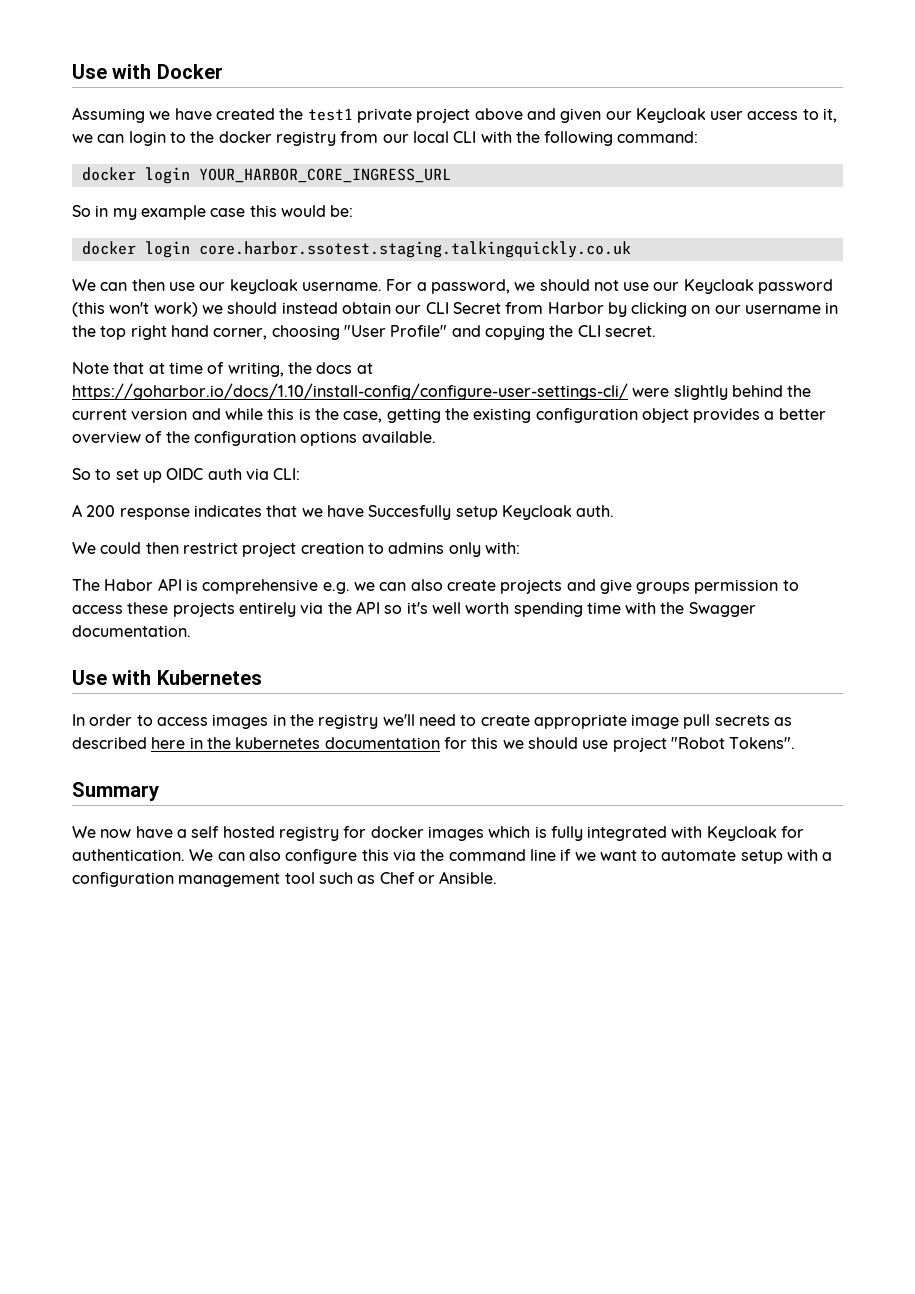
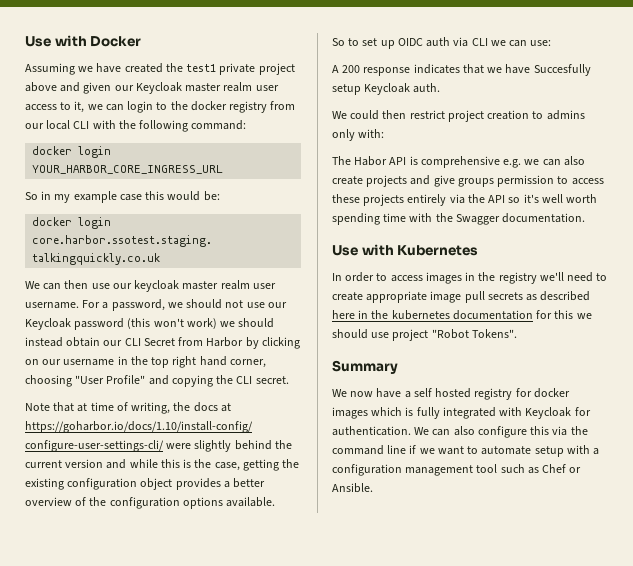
(706, 115) none -> [185,82,253,92] master realm
(298, 286) none -> [182,280,276,290] master realm user
[273,468,301,480] CLI: -> [471,38,552,47] CLI we can use:

